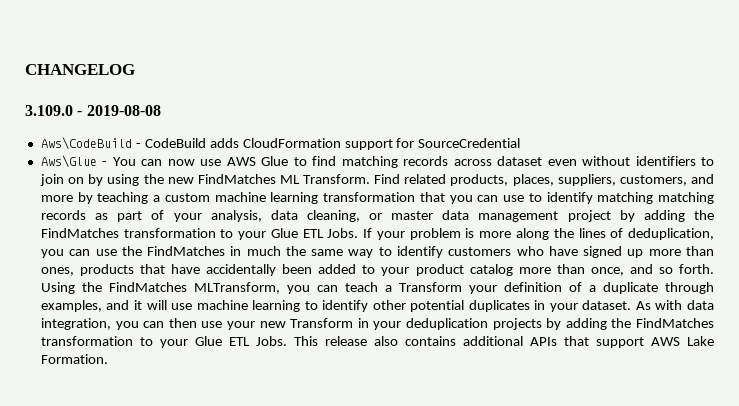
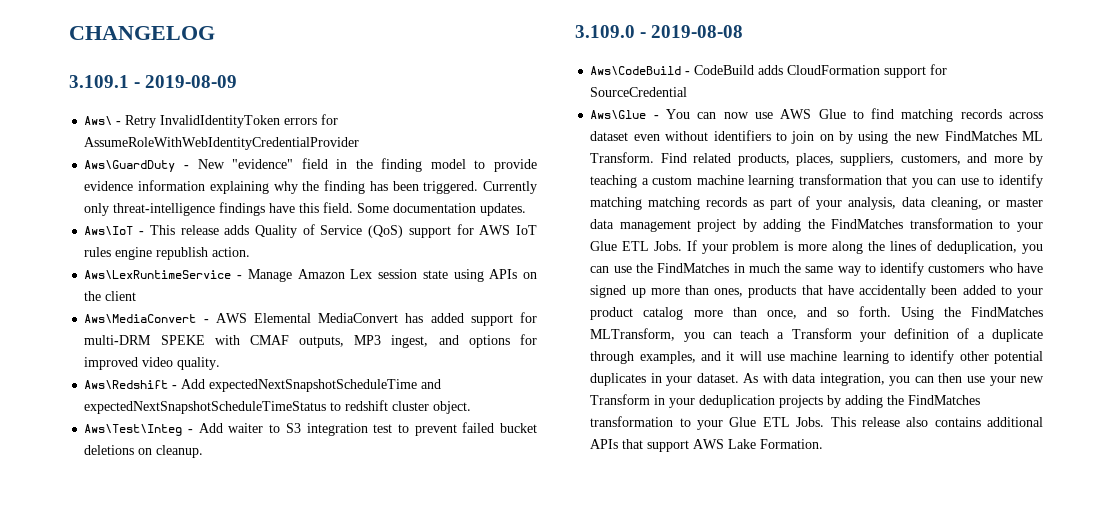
(135, 69) none -> [69,75,238,88] [84,114,339,128] [84,137,360,150] [84,158,537,172] [84,180,538,194] [84,202,527,216] [84,224,538,238] [84,247,251,260] [84,269,538,282] [84,291,137,301] [84,312,537,326] [84,334,538,348] [84,357,221,370] [84,379,442,392] [84,400,472,414] [84,422,537,436] [84,445,204,458] // 3.109.1 - 2019-08-09 // Aws\ - Retry InvalidIdentityToken errors for AssumeRoleWithWebIdentityCredentialProvider // Aws\GuardDuty - New "evidence" field in the finding model to provide evidence information explaining why the finding has been triggered. Currently only threat-intelligence findings have this field. Some documentation updates. // Aws\IoT - This release adds Quality of Service (QoS) support for AWS IoT rules engine republish action. // Aws\LexRuntimeService - Manage Amazon Lex session state using APIs on the client // Aws\MediaConvert - AWS Elemental MediaConvert has added support for multi-DRM SPEKE with CMAF outputs, MP3 ingest, and options for improved video quality. // Aws\Redshift - Add expectedNextSnapshotScheduleTime and expectedNextSnapshotScheduleTimeStatus to redshift cluster object. // Aws\Test\Integ - Add waiter to S3 integration test to prevent failed bucket deletions on cleanup.

